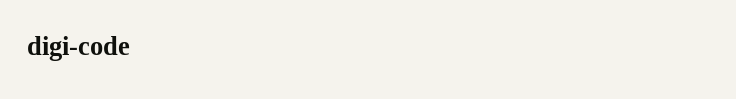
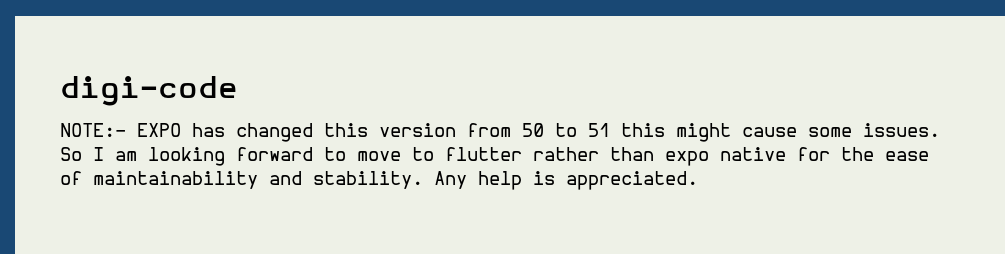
(130, 48) none -> [60,123,940,142] [60,147,929,166] [60,171,698,190] // NOTE:- EXPO has changed this version from 50 to 51 this might cause some issues. So I am looking forward to move to flutter rather than expo native for the ease of maintainability and stability. Any help is appreciated.

